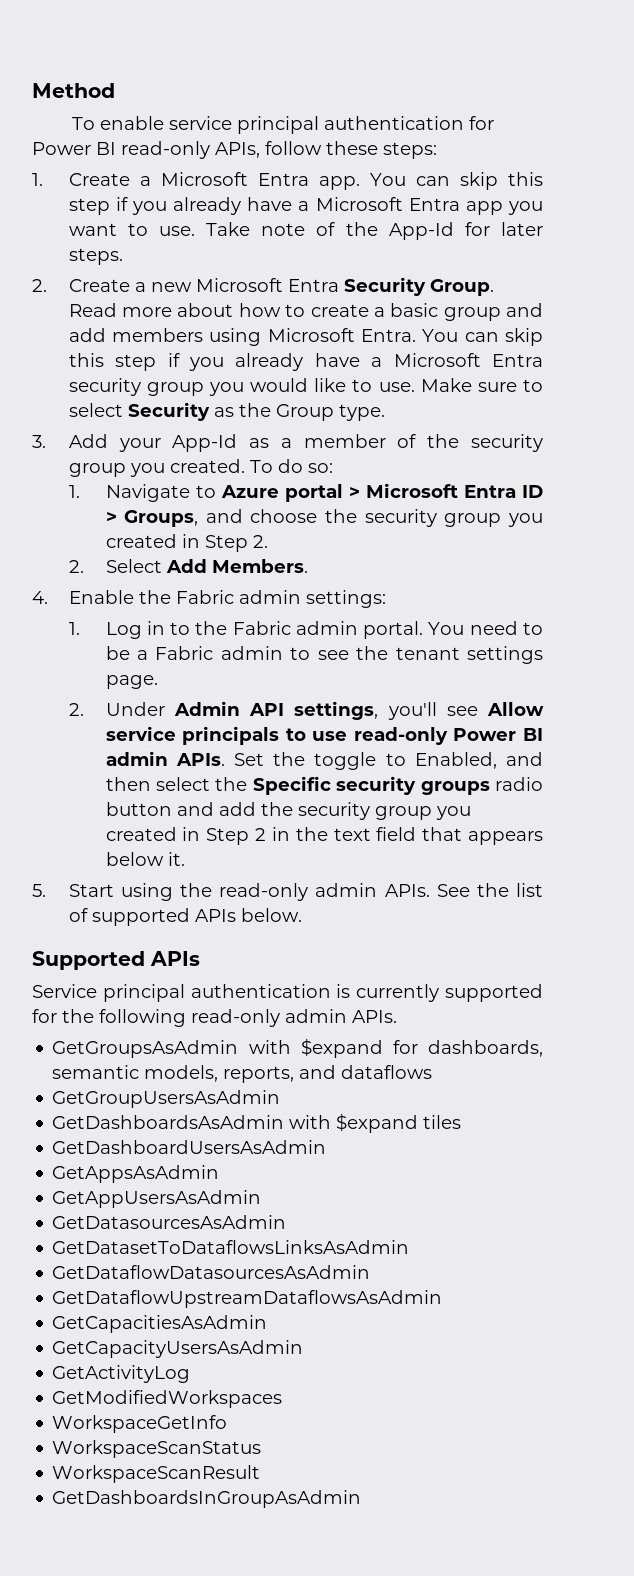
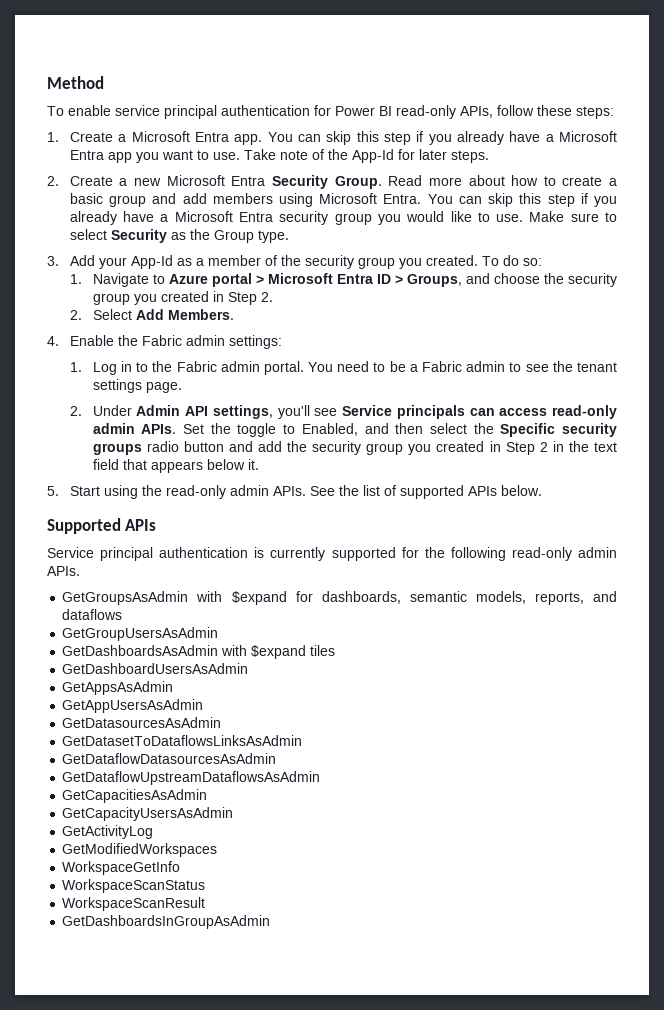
[486,702,544,716] [105,726,543,745] Allow service principals to use read-only Power BI -> [342,405,617,419] Service principals can access read-only

